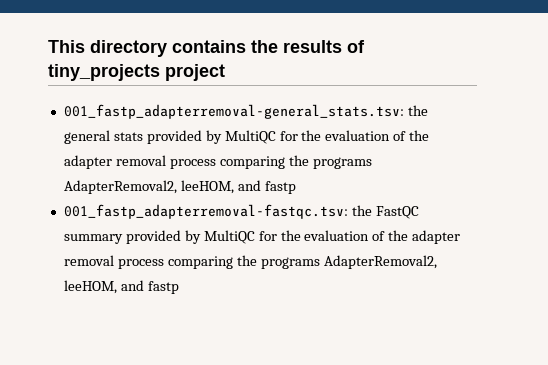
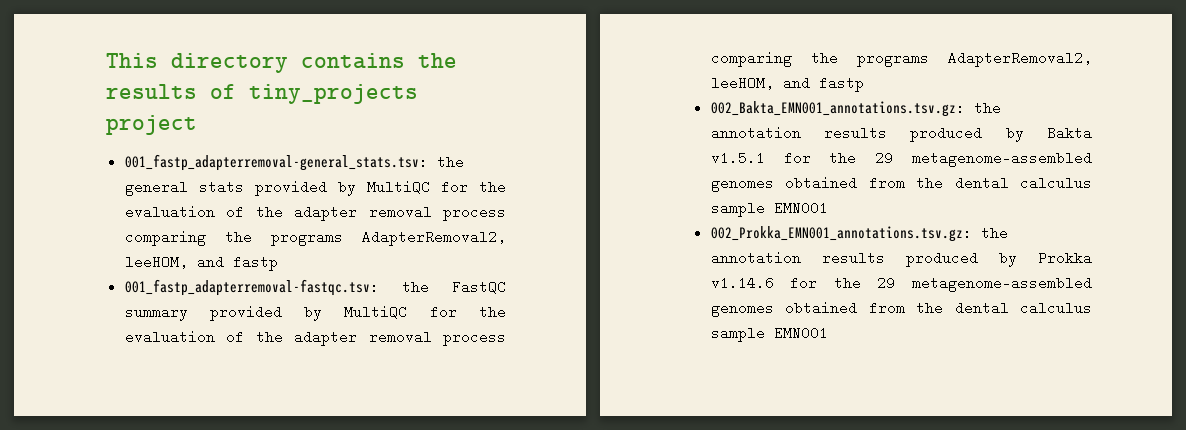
(179, 287) none -> [710,101,1001,117] [710,126,1092,142] [710,151,1092,167] [710,176,1092,192] [710,201,828,217] [710,226,1008,242] [710,251,1092,267] [710,276,1092,292] [710,301,1092,317] [710,326,828,342] // 002_Bakta_EMN001_annotations.tsv.gz: the annotation results produced by Bakta v1.5.1 for the 29 metagenome-assembled genomes obtained from the dental calculus sample EMN001 // 002_Prokka_EMN001_annotations.tsv.gz: the annotation results produced by Prokka v1.14.6 for the 29 metagenome-assembled genomes obtained from the dental calculus sample EMN001

